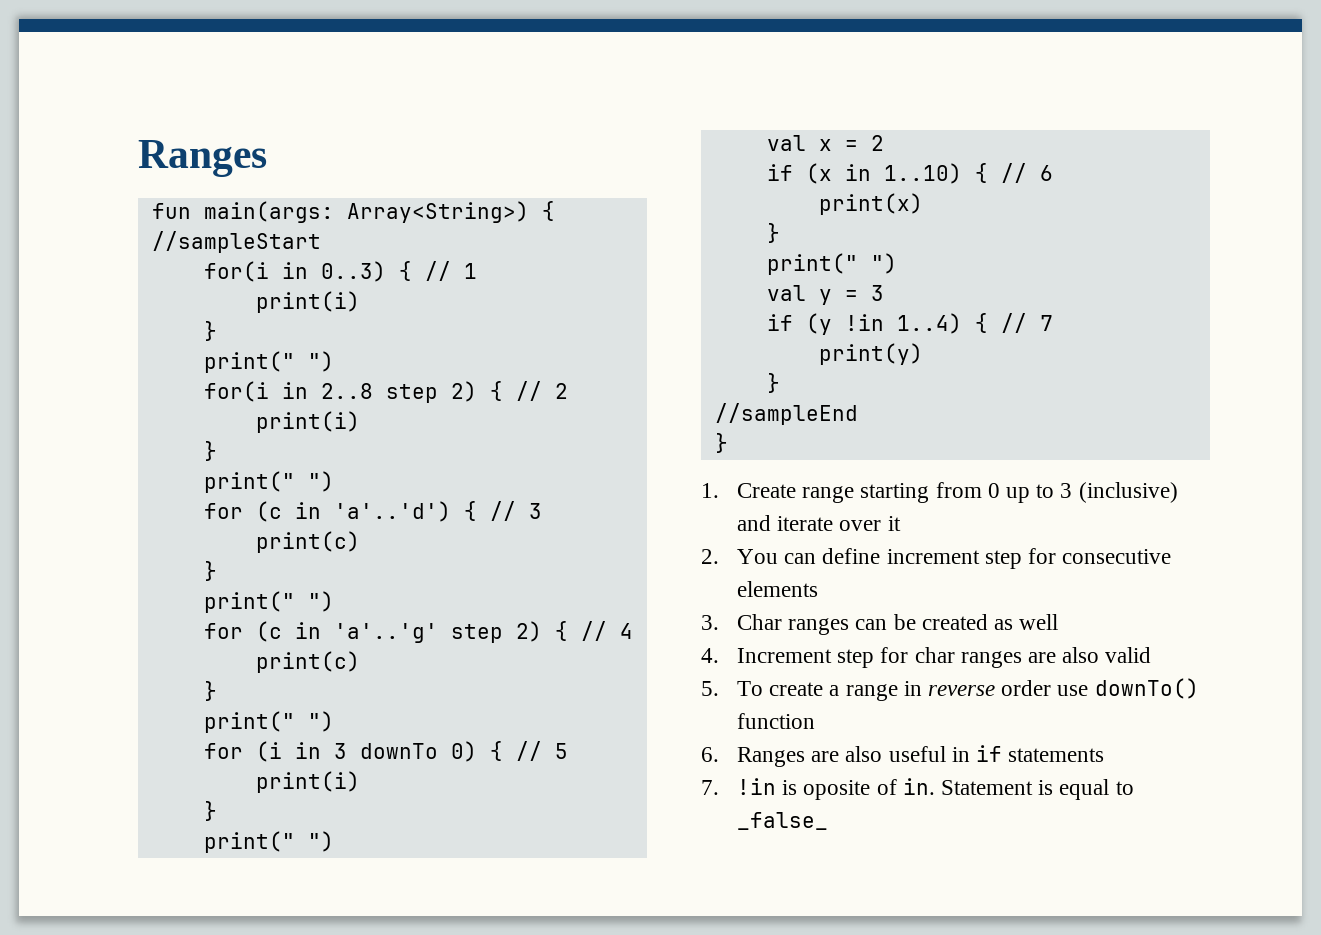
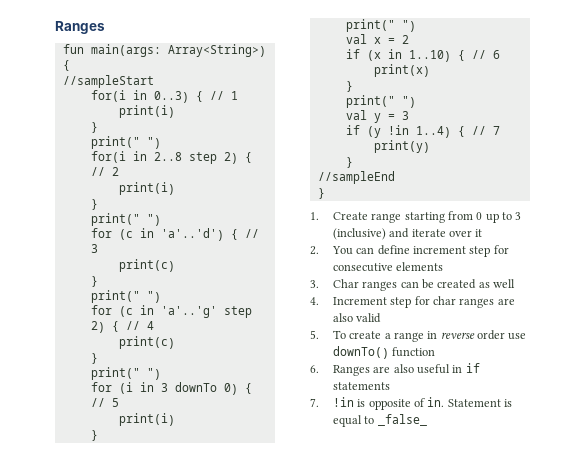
[803,780,871,800] oposite -> [368,399,411,410] opposite

